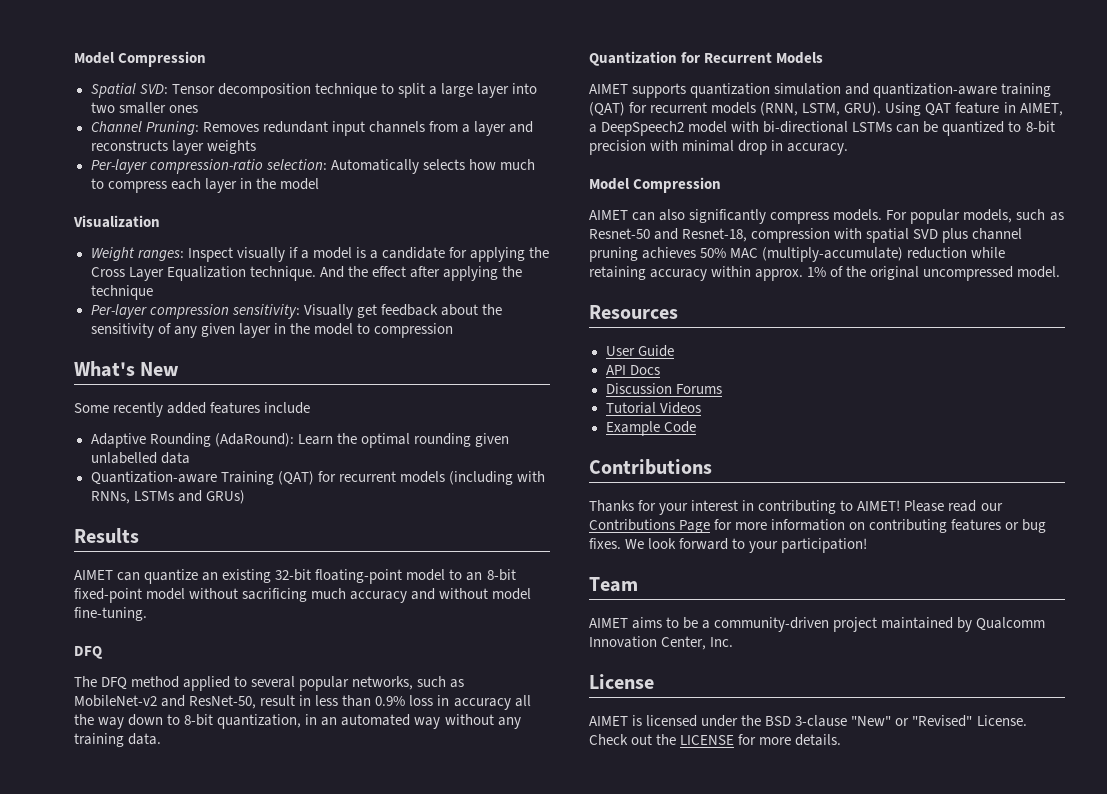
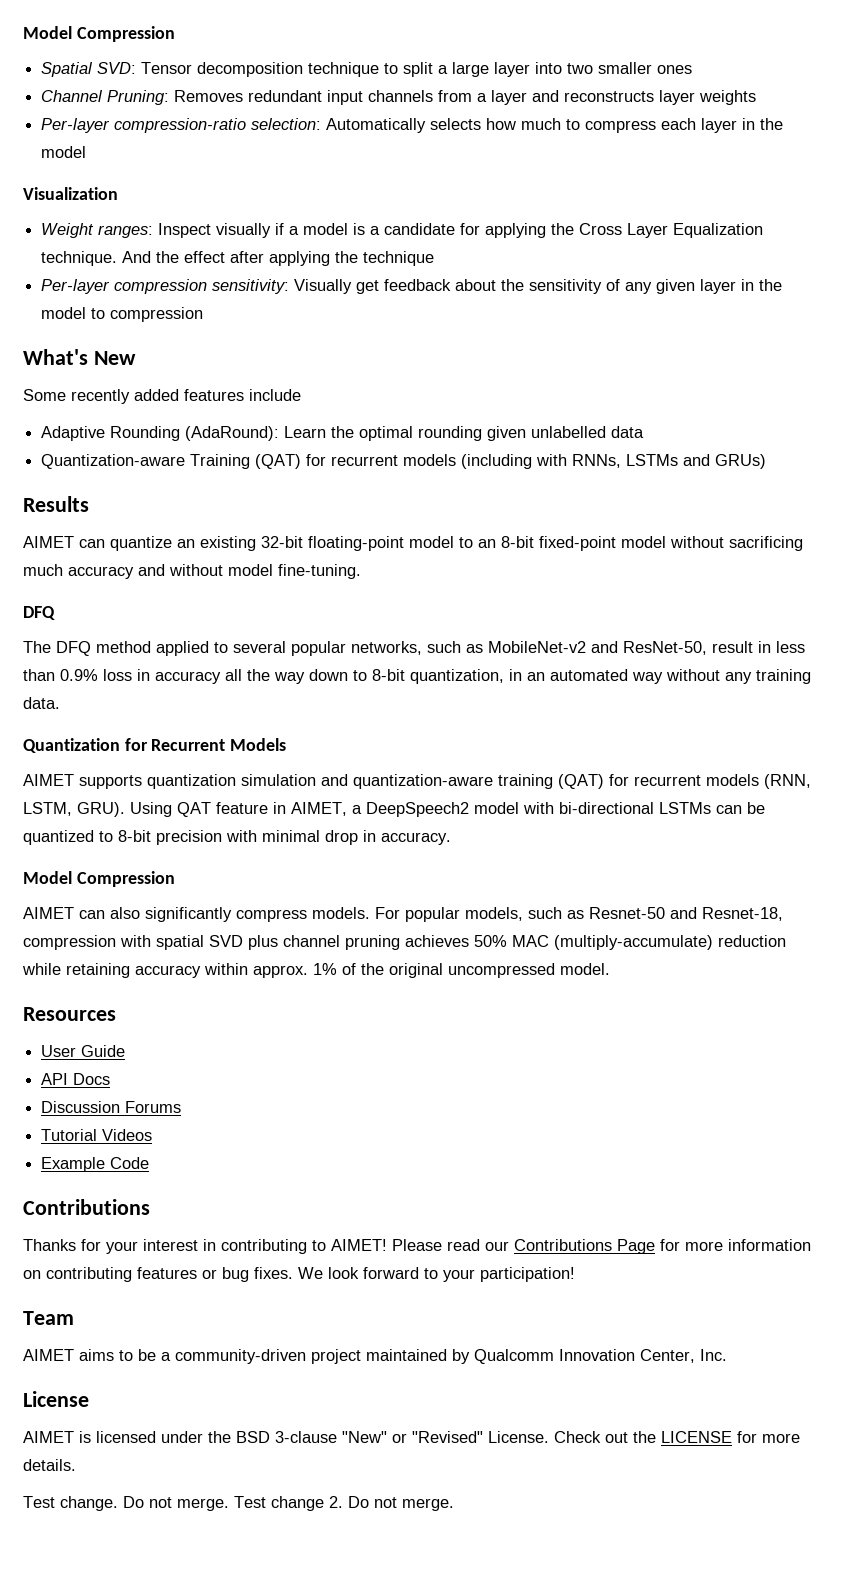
(842, 740) none -> [23,1496,454,1511] // Test change. Do not merge. Test change 2. Do not merge.

